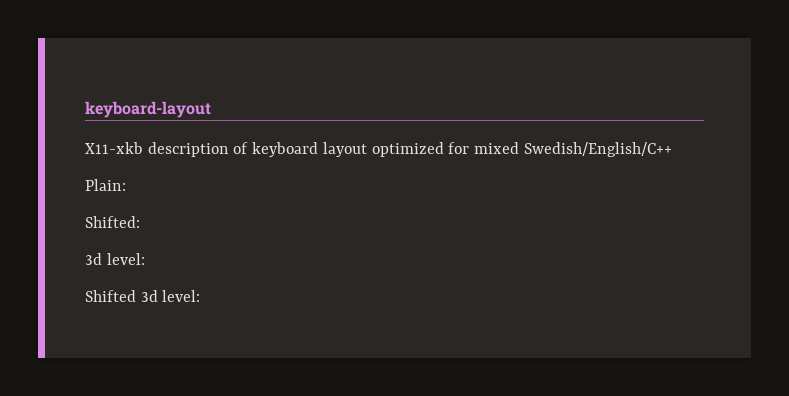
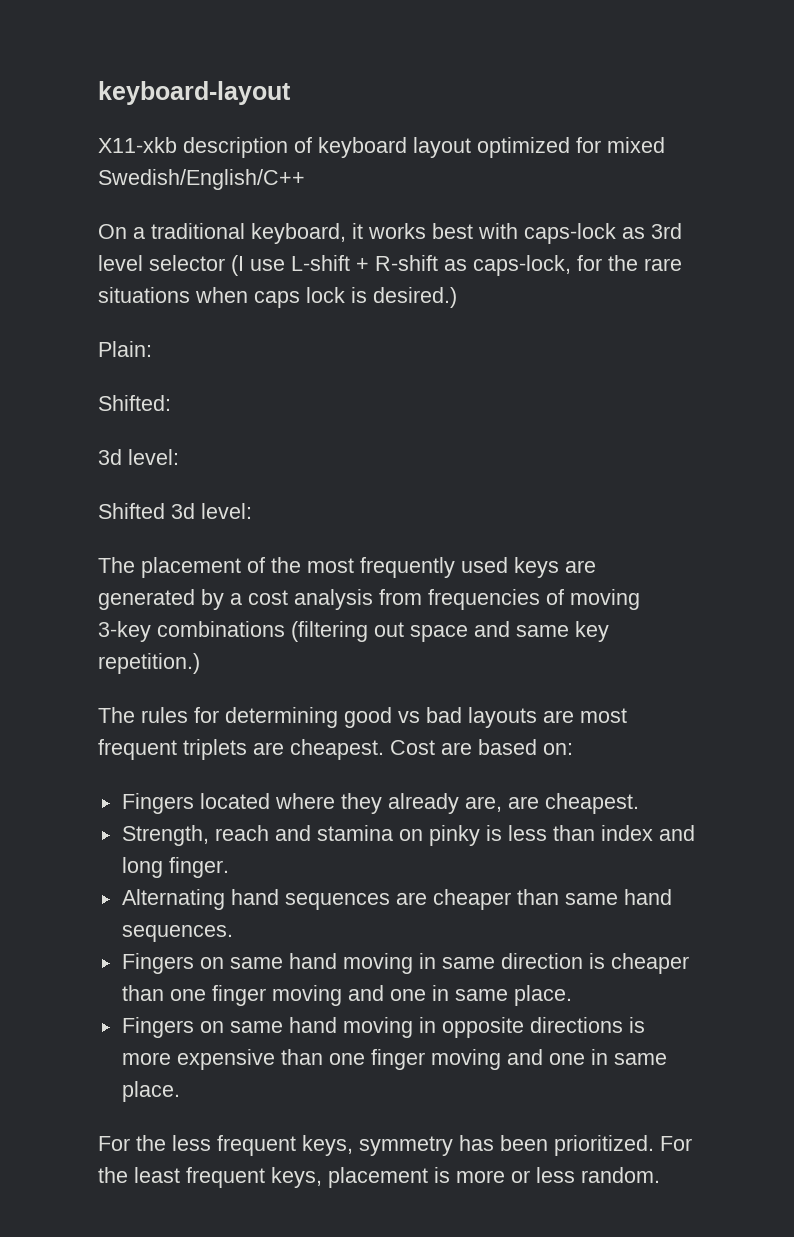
(672, 149) none -> [98,223,682,244] [98,255,682,276] [98,287,457,308] // On a traditional keyboard, it works best with caps-lock as 3rd level selector (I use L-shift + R-shift as caps-lock, for the rare situations when caps lock is desired.)
(201, 296) none -> [98,557,596,578] [98,589,640,610] [98,621,609,642] [98,653,200,674] [98,707,627,728] [98,739,573,760] [121,793,639,814] [121,825,695,846] [121,857,229,878] [121,889,672,910] [121,925,233,942] [121,953,689,974] [121,985,572,1006] [121,1017,645,1038] [121,1049,667,1070] [121,1081,180,1102] [98,1135,692,1156] [98,1167,660,1188] // The placement of the most frequently used keys are generated by a cost analysis from frequencies of moving 3-key combinations (filtering out space and same key repetition.) // The rules for determining good vs bad layouts are most frequent triplets are cheapest. Cost are based on: // Fingers located where they already are, are cheapest. // Strength, reach and stamina on pinky is less than index and long finger. // Alternating hand sequences are cheaper than same hand sequences. // Fingers on same hand moving in same direction is cheaper than one finger moving and one in same place. // Fingers on same hand moving in opposite directions is more expensive than one finger moving and one in same place. // For the less frequent keys, symmetry has been prioritized. For the least frequent keys, placement is more or less random.

